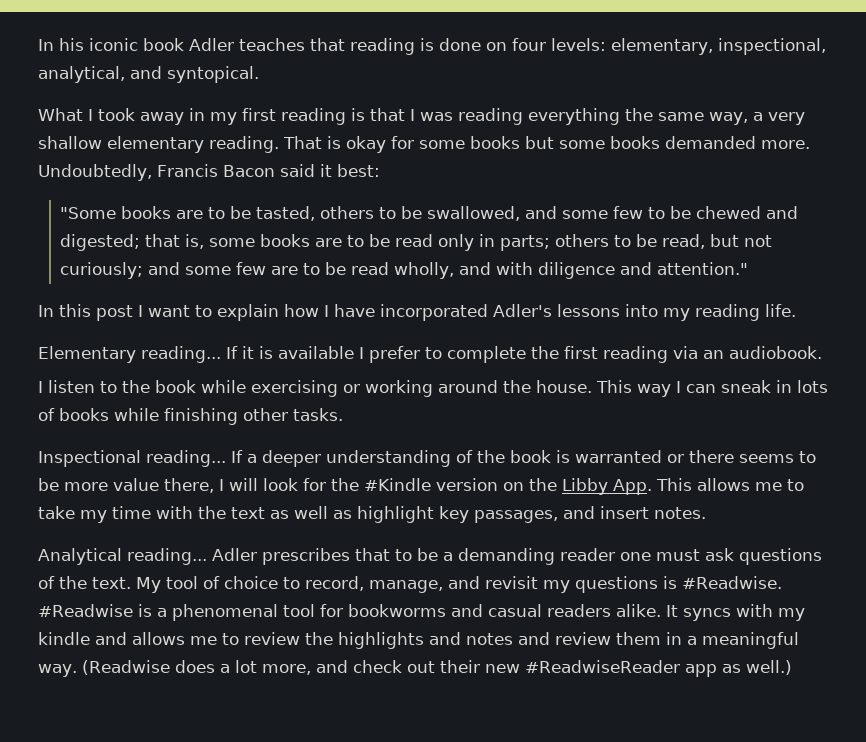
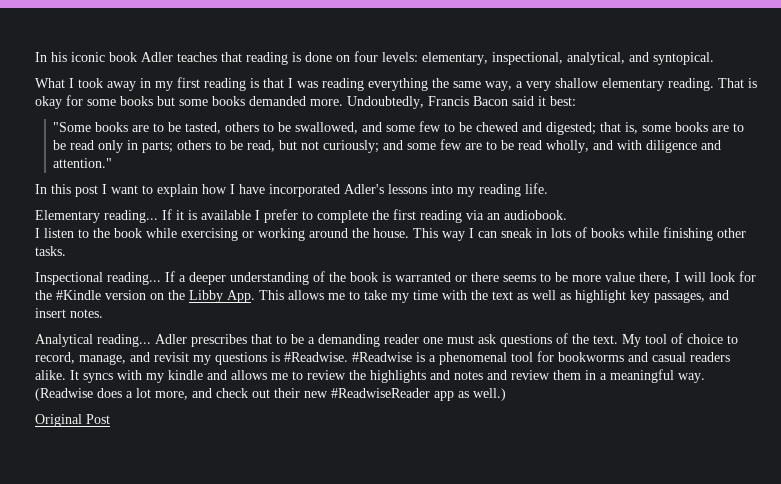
(792, 667) none -> [35,414,110,427] // Original Post

